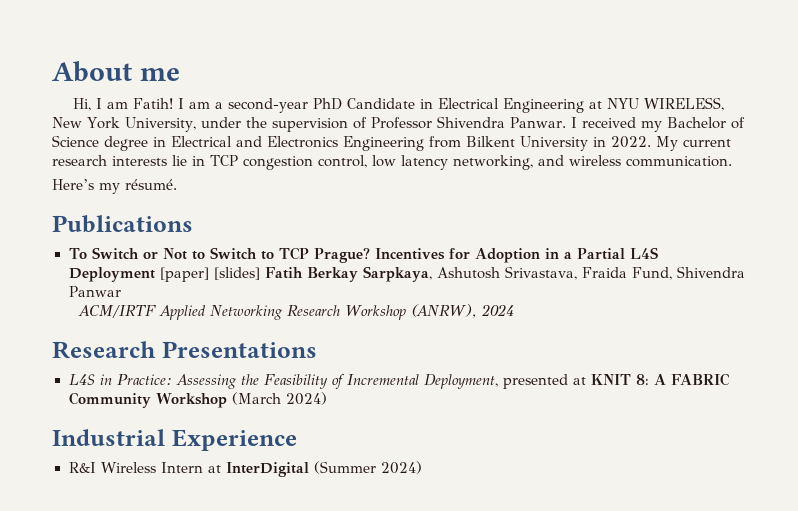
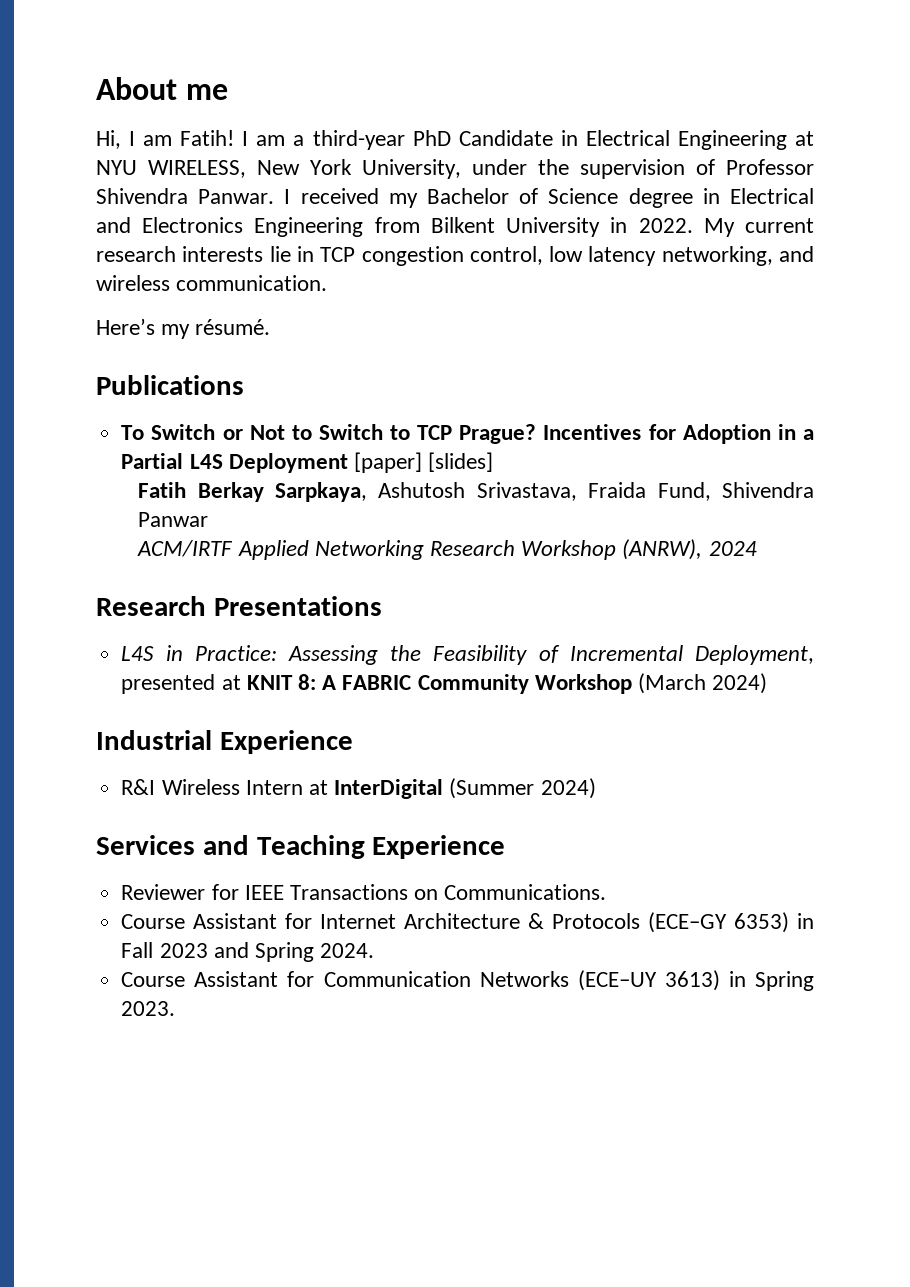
[227,98,308,113] second-year -> [312,130,405,150] third-year
(260, 273) none -> (494, 462) //
(422, 467) none -> [96,835,506,859] [121,884,607,900] [121,912,814,933] [121,942,375,962] [121,970,814,991] [121,1001,176,1016] // Services and Teaching Experience // Reviewer for IEEE Transactions on Communications. // Course Assistant for Internet Architecture & Protocols (ECE–GY 6353) in Fall 2023 and Spring 2024. // Course Assistant for Communication Networks (ECE–UY 3613) in Spring 2023.

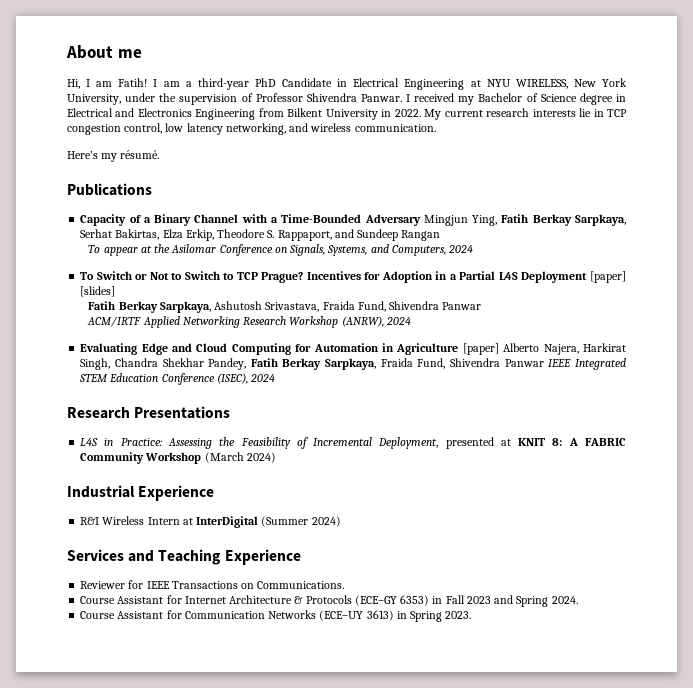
(244, 385) none -> [80,214,626,226] [80,229,441,241] [88,244,474,256] // Capacity of a Binary Channel with a Time-Bounded Adversary Mingjun Ying, Fatih Berkay Sarpkaya, Serhat Bakirtas, Elza Erkip, Theodore S. Rappaport, and Sundeep Rangan // To appear at the Asilomar Conference on Signals, Systems, and Computers, 2024
(757, 548) none -> [80,343,626,355] [80,358,626,370] [79,373,276,385] // Evaluating Edge and Cloud Computing for Automation in Agriculture [paper] Alberto Najera, Harkirat Singh, Chandra Shekhar Pandey, Fatih Berkay Sarpkaya, Fraida Fund, Shivendra Panwar IEEE Integrated STEM Education Conference (ISEC), 2024

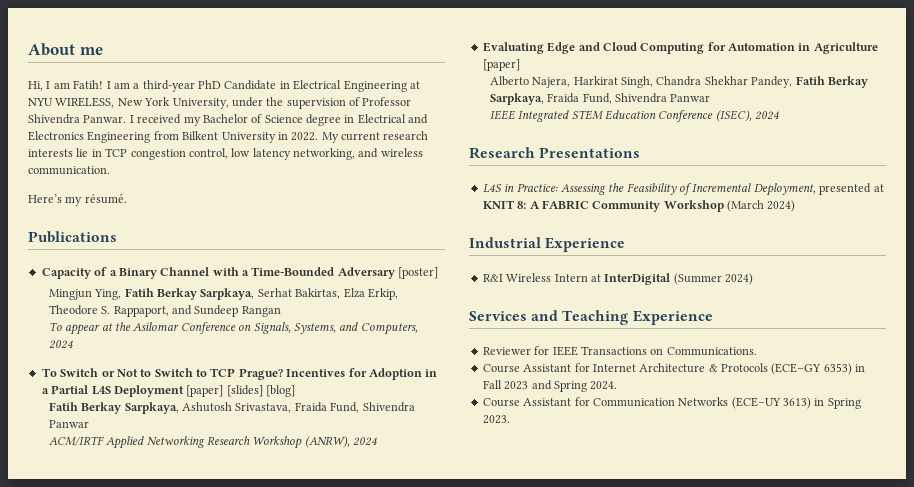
(421, 220) none -> [398,267,439,279] [poster] //
(116, 291) none -> [266,385,295,397] [blog]
(499, 349) none -> (520, 65) //
(544, 363) none -> (711, 98) //

